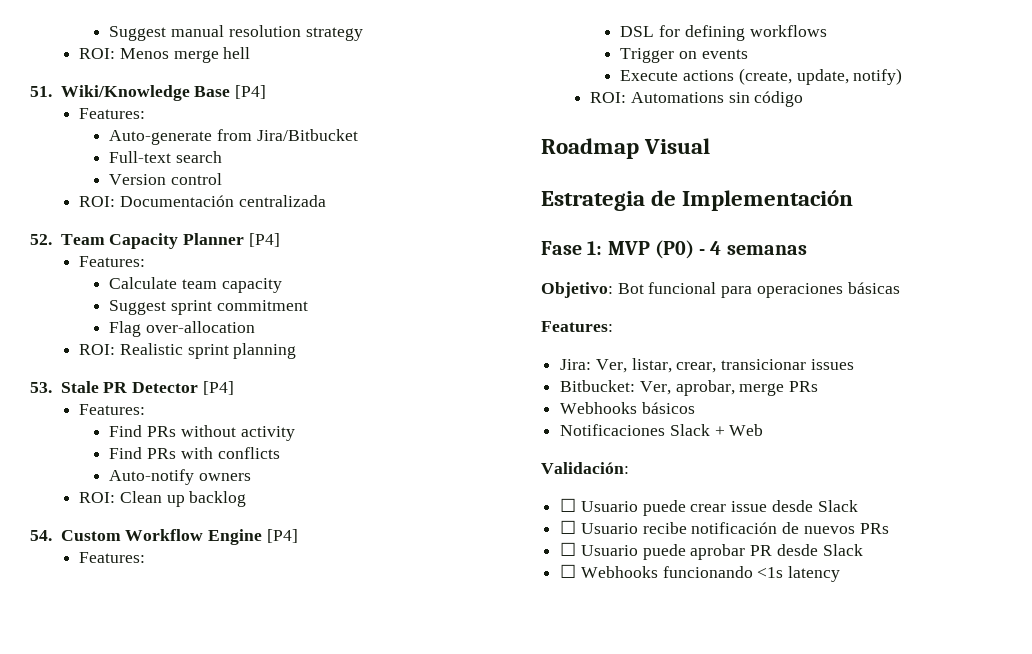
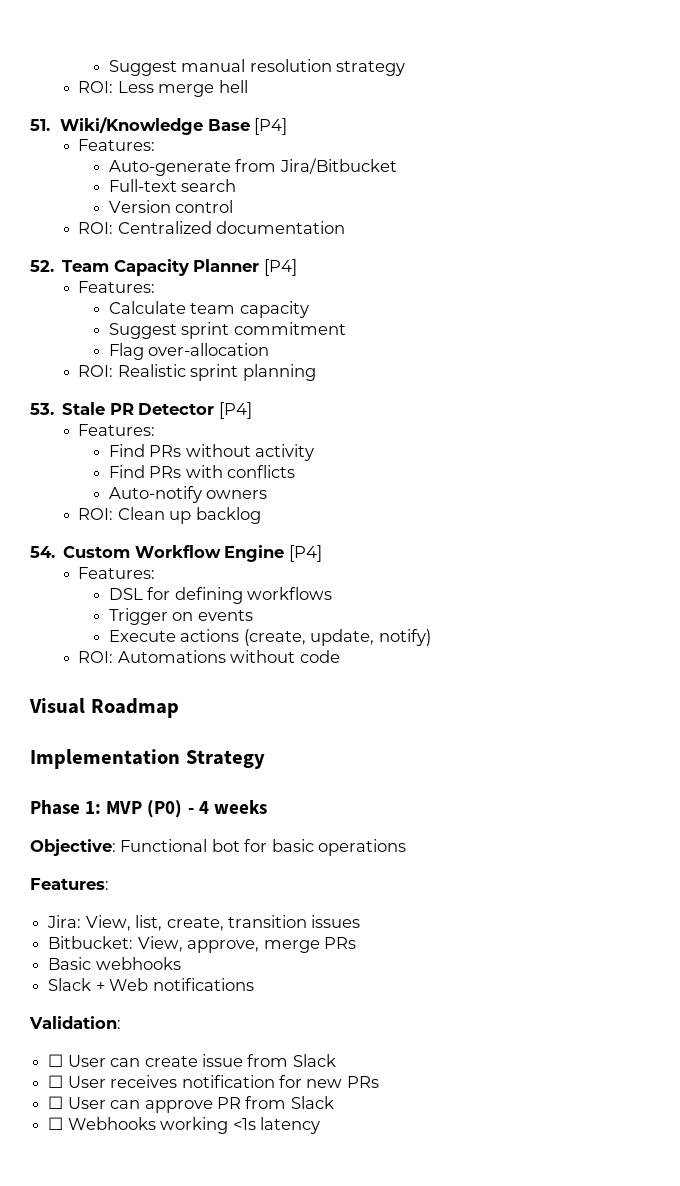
[120,48,170,59] Menos -> [117,81,154,93] Less
[120,195,326,207] Documentación centralizada -> [117,221,346,234] Centralized documentation
[728,91,804,107] [541,138,711,159] [541,190,854,211] [541,241,582,255] sin código // Roadmap Visual // Estrategia de Implementación // Fase -> [230,650,340,663] [29,698,179,718] [30,749,265,769] [30,800,80,815] without code // Visual Roadmap // Implementation Strategy // Phase
[726,245,807,255] [541,282,900,298] [541,321,613,332] [560,358,807,373] semanas // Objetivo: Bot funcional para operaciones básicas // Features: // Jira: Ver, listar, crear, transicionar -> [213,800,267,814] [30,839,407,856] [30,878,109,890] [47,915,307,931] weeks // Objective: Functional bot for basic operations // Features: // Jira: View, list, create, transition
[639,380,735,396] Ver, aprobar, -> [137,936,260,953] View, approve,
[560,402,695,414] [560,424,666,436] Webhooks básicos // Notificaciones -> [48,957,181,970] Basic webhooks //
[541,462,629,474] [560,498,858,516] [560,520,889,534] [560,542,818,560] // Validación: // ☐ Usuario puede crear issue desde Slack // ☐ Usuario recibe notificación de nuevos PRs // ☐ Usuario puede aprobar PR desde -> [152,978,254,991] [29,1016,121,1029] [48,1054,336,1067] [48,1075,379,1088] [48,1096,287,1113] notifications // Validation: // ☐ User can create issue from Slack // ☐ User receives notification for new PRs // ☐ User can approve PR from
[662,566,753,578] funcionando -> [160,1117,229,1134] working

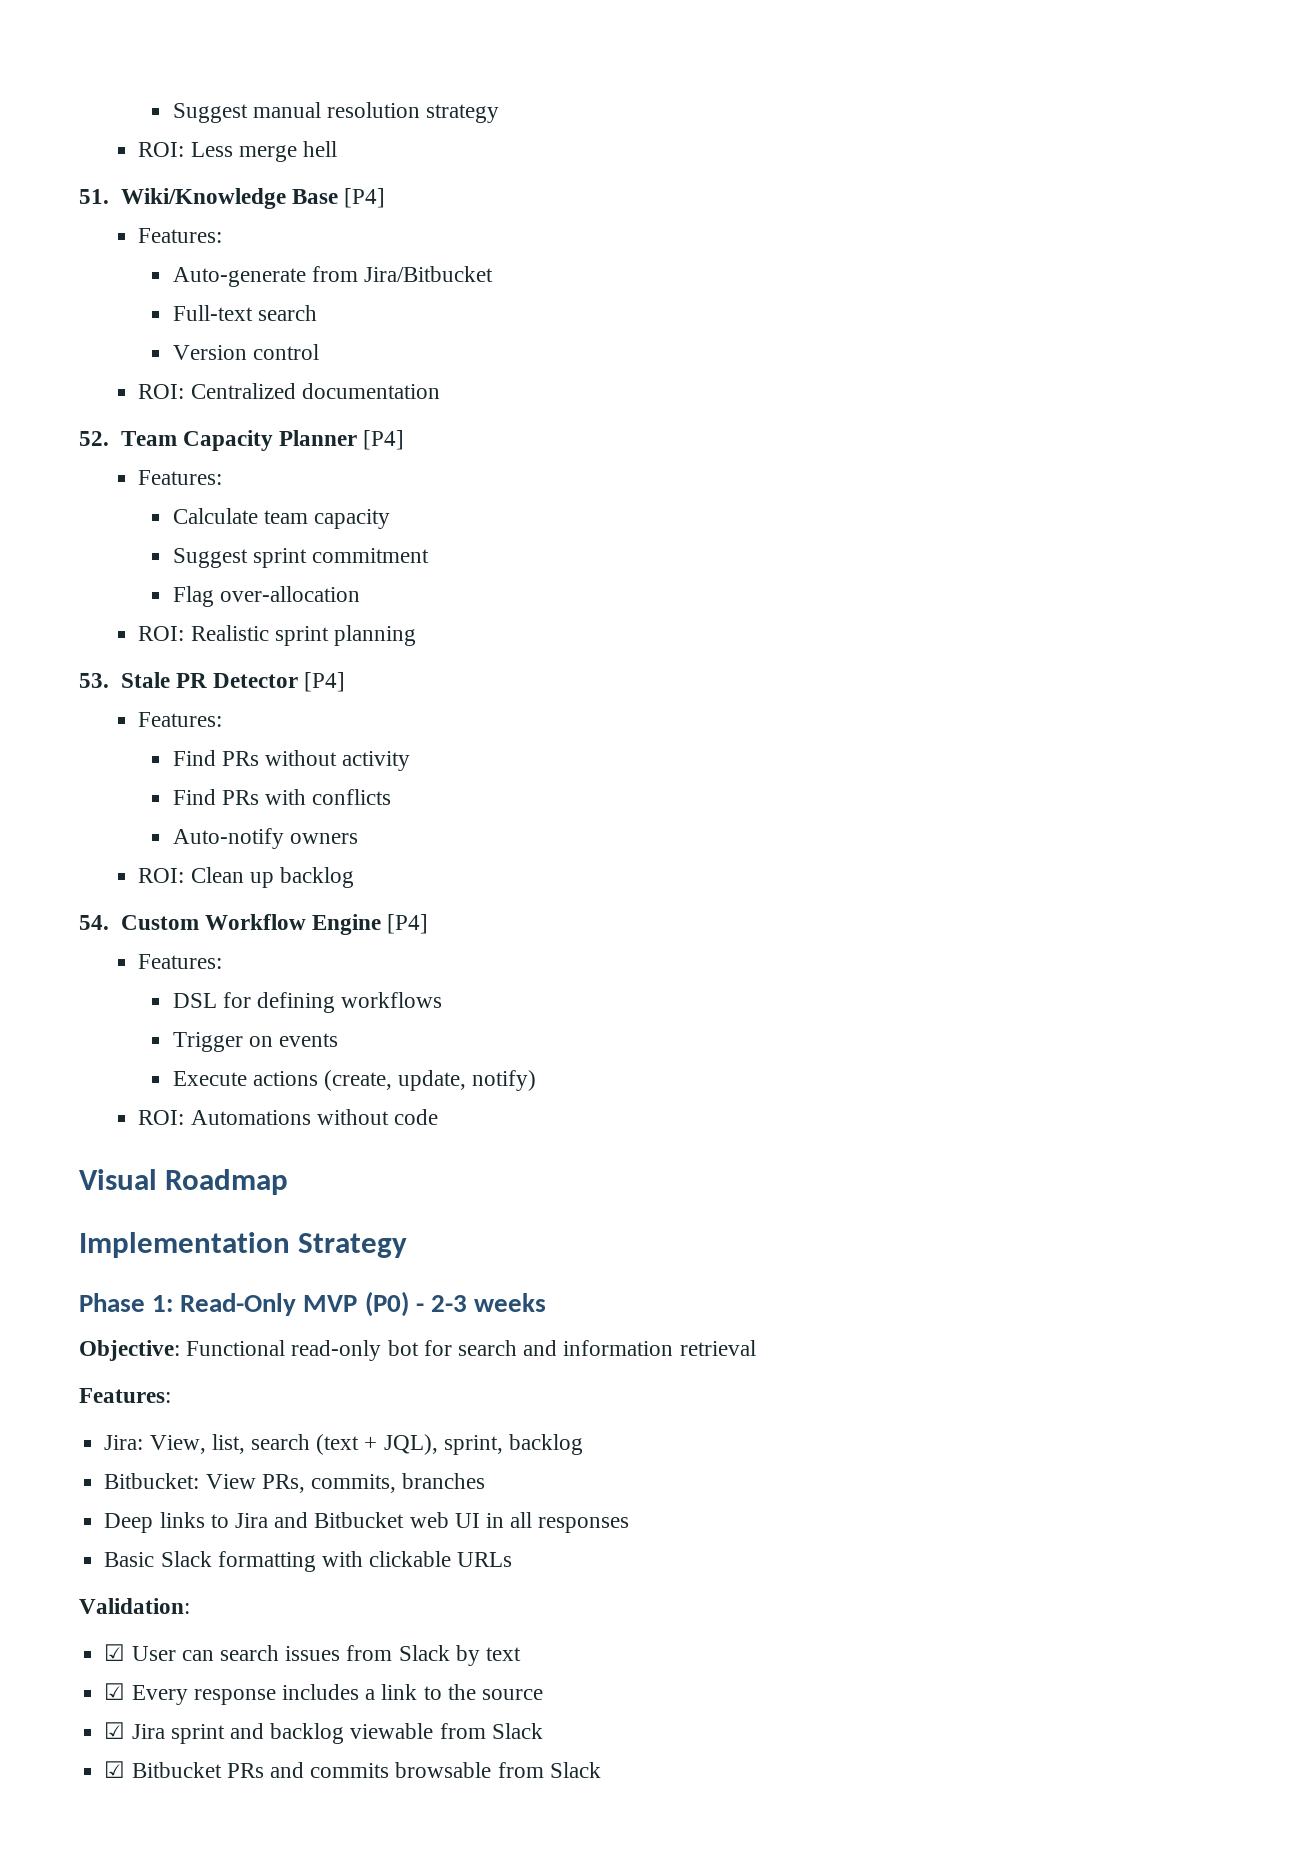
(102, 807) none -> [180,1293,297,1316] Read-Only
[198,801,209,814] 4 -> [430,1295,467,1312] 2-3
(208, 845) none -> [291,1340,382,1361] read-only
[271,839,407,856] basic operations -> [458,1340,756,1356] search and information retrieval
[166,915,361,931] [48,936,356,953] [48,957,181,970] [48,978,254,991] create, transition issues // Bitbucket: View, approve, merge PRs // Basic webhooks // Slack + Web notifications -> [250,1434,583,1455] [104,1473,486,1493] [104,1512,630,1533] [104,1551,513,1572] search (text + JQL), sprint, backlog // Bitbucket: View PRs, commits, branches // Deep links to Jira and Bitbucket web UI in all responses // Basic Slack formatting with clickable URLs
[48,1054,336,1067] [48,1075,379,1088] [48,1096,334,1113] [48,1117,320,1134] ☐ User can create issue from Slack // ☐ User receives notification for new PRs // ☐ User can approve PR from Slack // ☐ Webhooks working <1s latency -> [104,1644,521,1666] [104,1683,543,1705] [104,1722,543,1744] [104,1761,601,1778] ☑ User can search issues from Slack by text // ☑ Every response includes a link to the source // ☑ Jira sprint and backlog viewable from Slack // ☑ Bitbucket PRs and commits browsable from Slack

